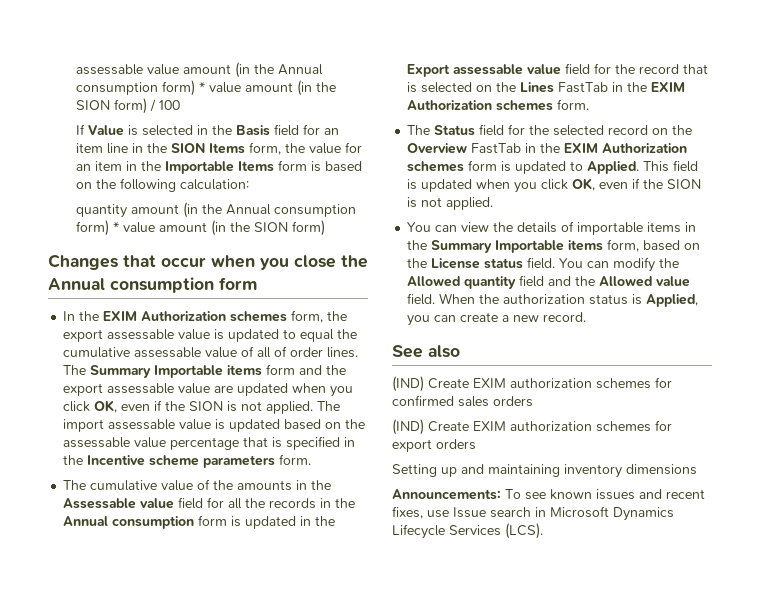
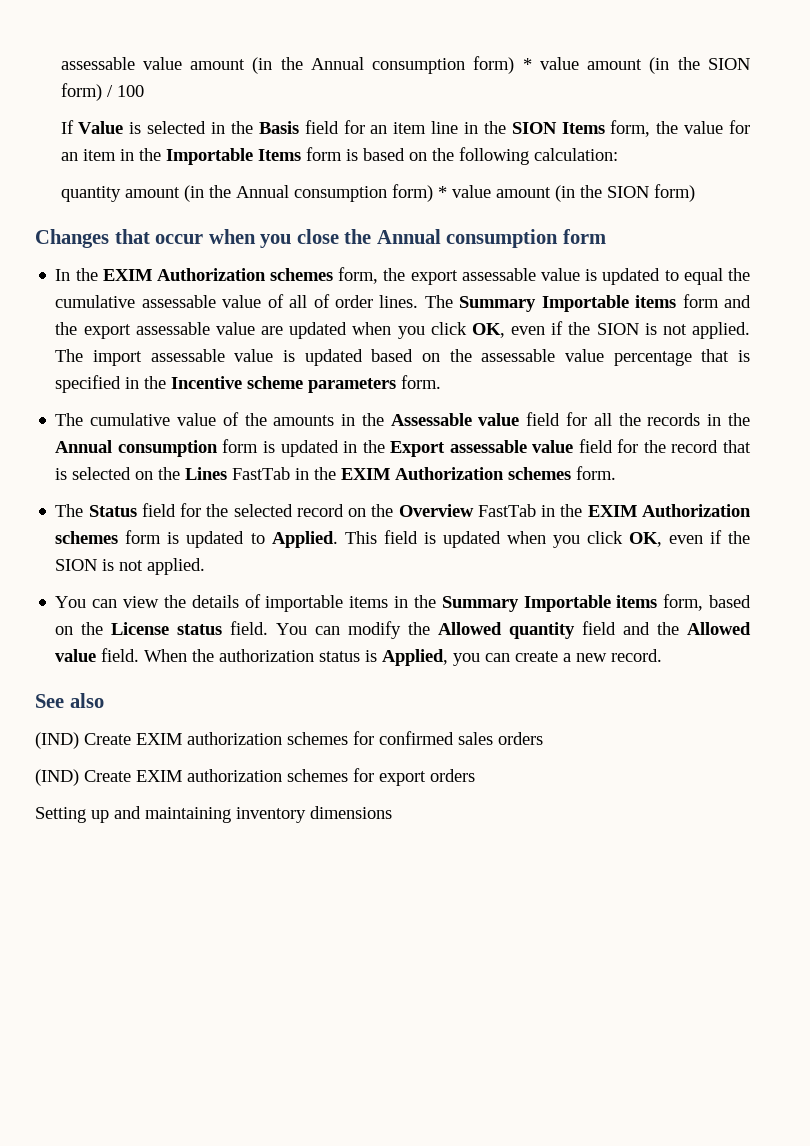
[392,489,705,500] [392,506,674,521] [392,523,543,539] // Announcements: To see known issues and recent fixes, use Issue search in Microsoft Dynamics Lifecycle Services (LCS). -> (392, 812) none

